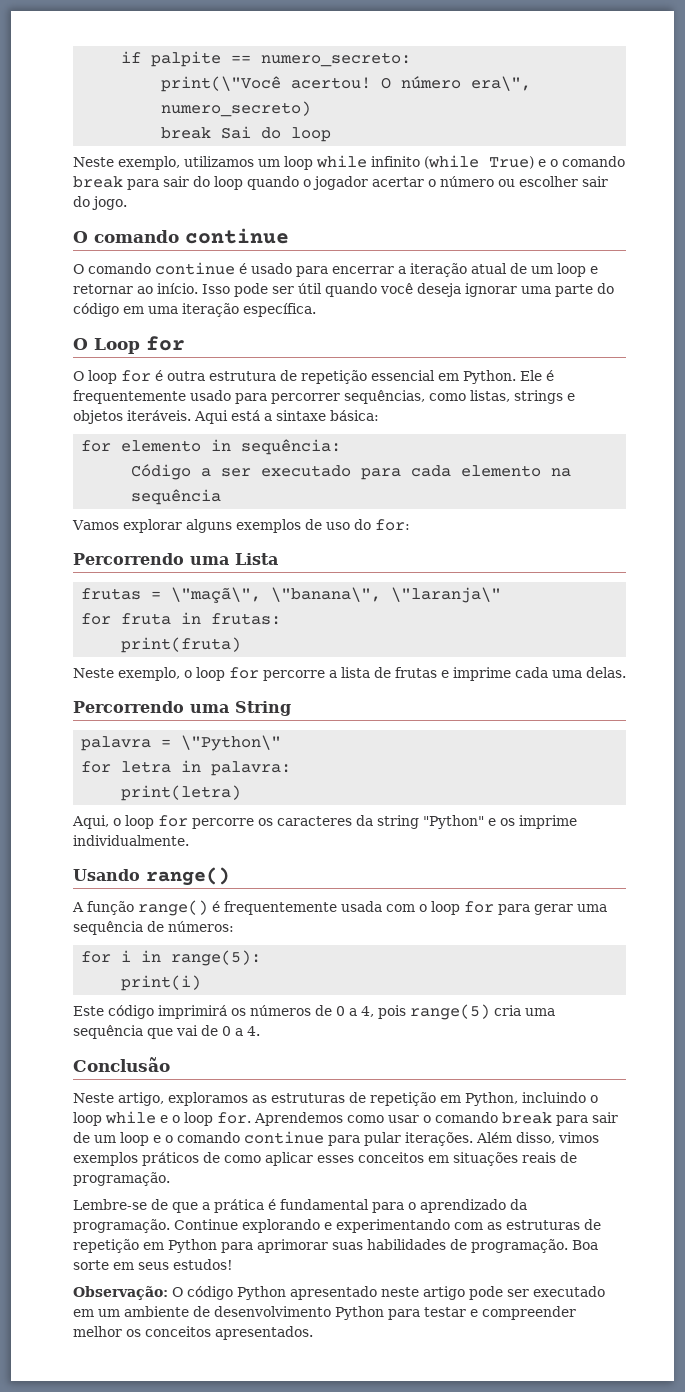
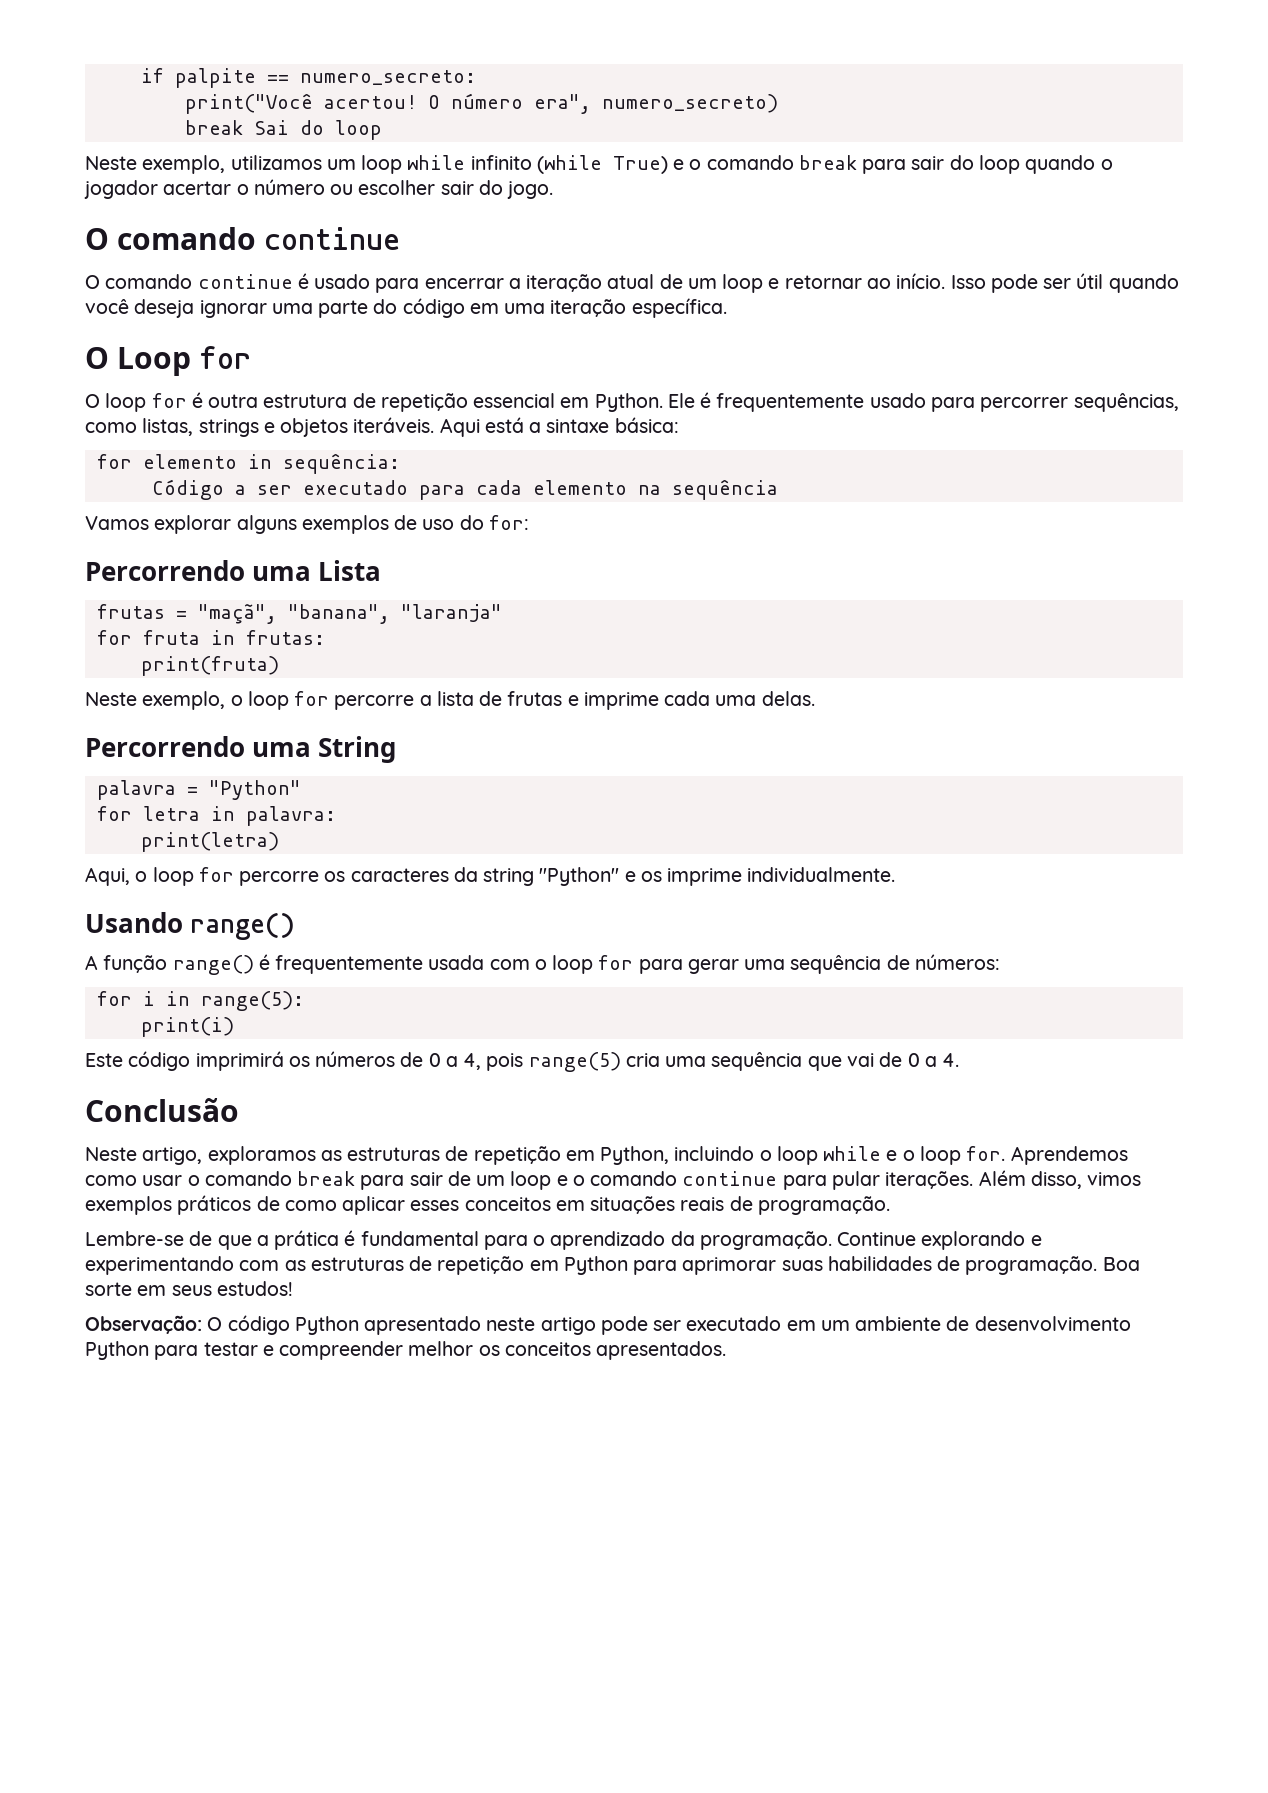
[161,76,282,92] print(\"Você -> [184,94,313,114] print("Você
[471,76,532,91] era\", -> [533,94,591,114] era",
[171,587,502,603] \"maçã\", \"banana\", \"laranja\" -> [197,604,502,624] "maçã", "banana", "laranja"
[181,735,282,751] \"Python\" -> [208,780,301,800] "Python"

